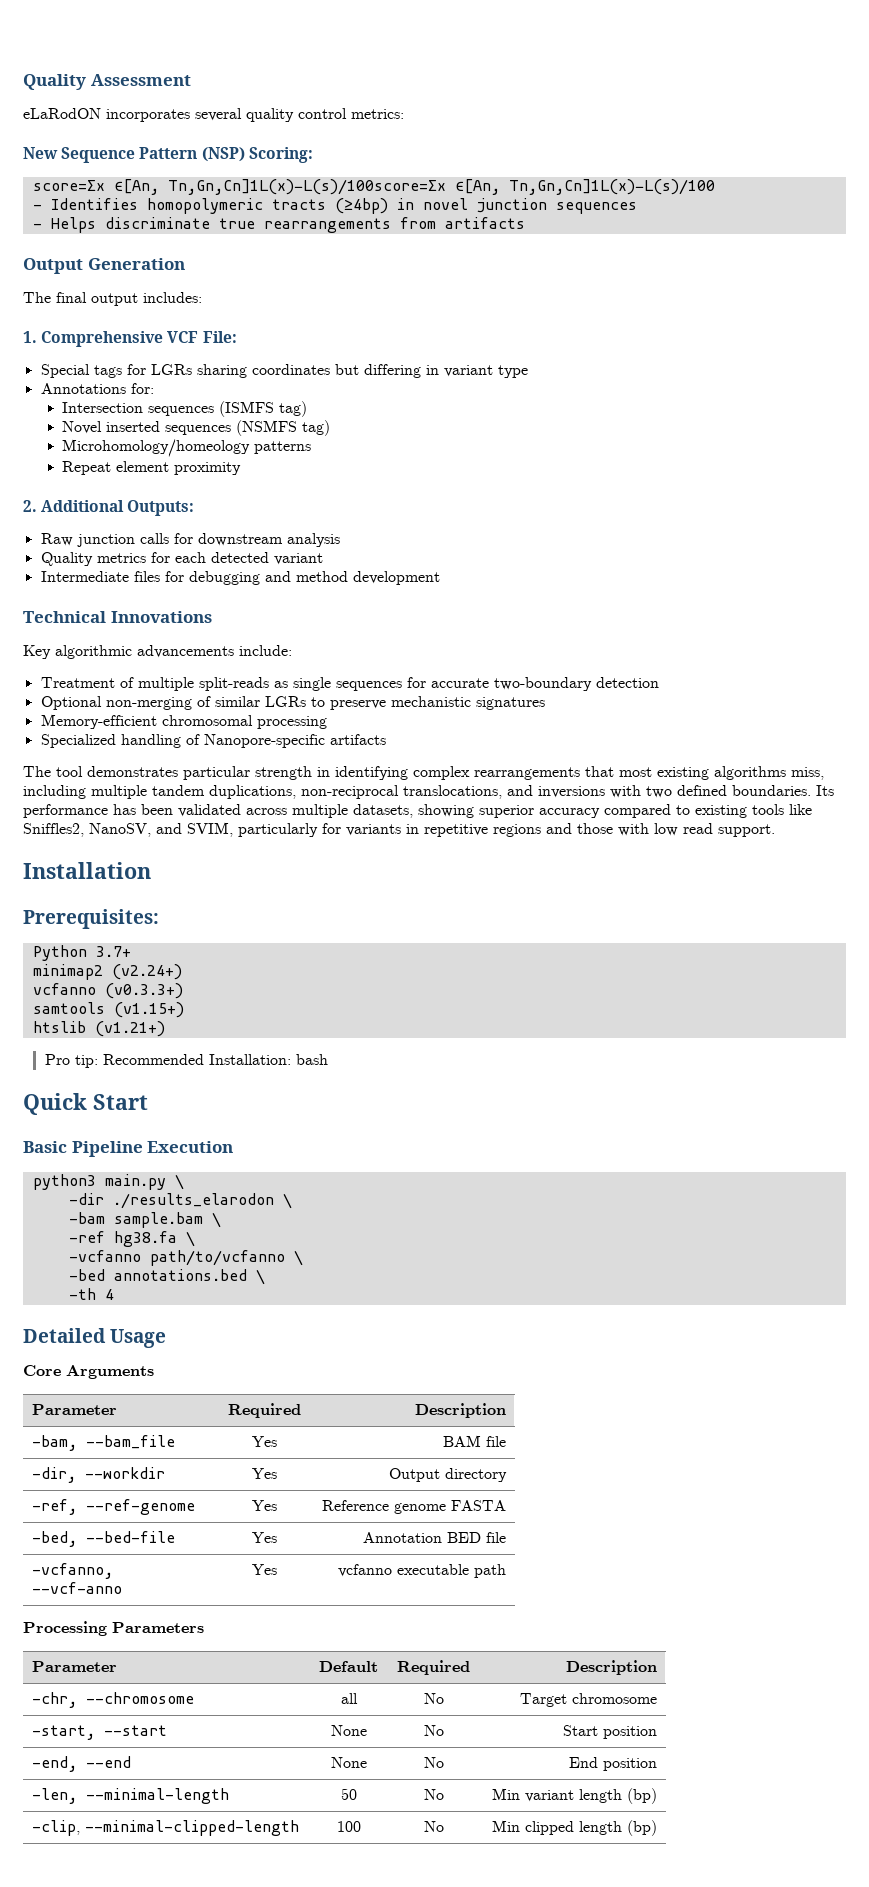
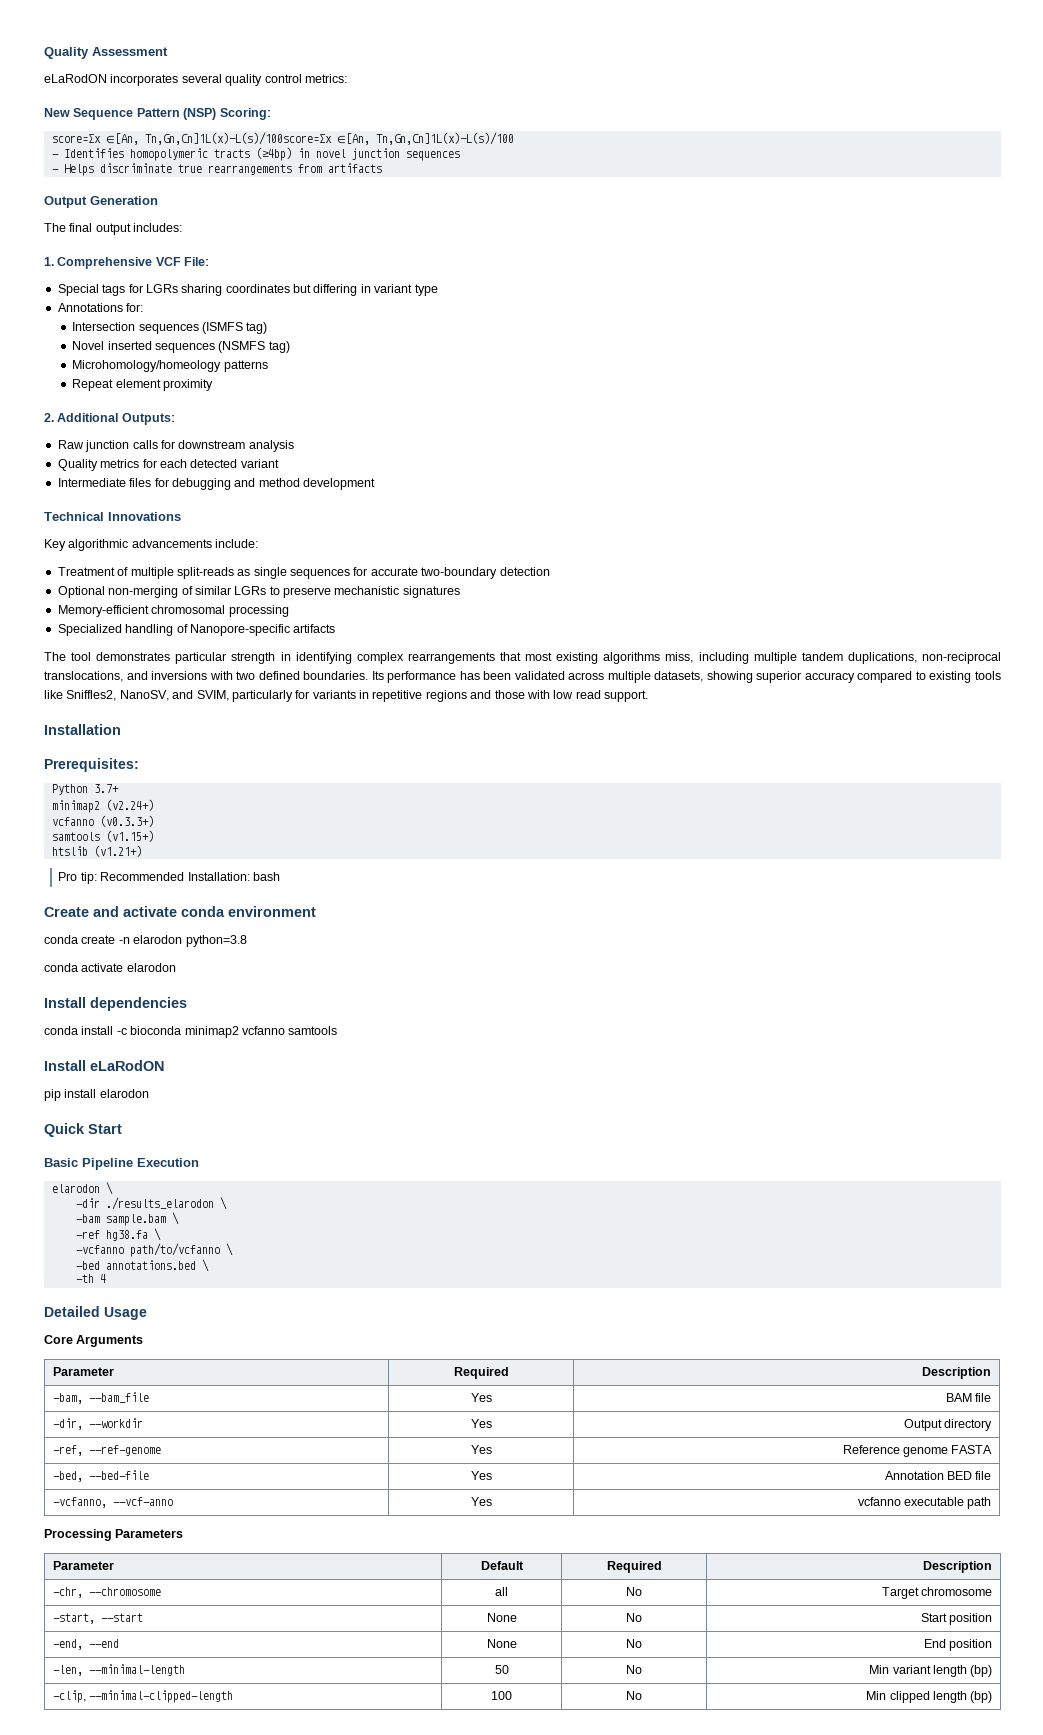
(328, 1059) none -> [44,906,316,917] [44,935,247,947] [44,963,176,972] [44,997,187,1011] [44,1026,338,1038] [44,1060,164,1071] [44,1089,149,1101] // Create and activate conda environment // conda create -n elarodon python=3.8 // conda activate elarodon // Install dependencies // conda install -c bioconda minimap2 vcfanno samtools // Install eLaRodON // pip install elarodon
[32,1174,166,1190] python3 main.py -> [51,1184,100,1193] elarodon

